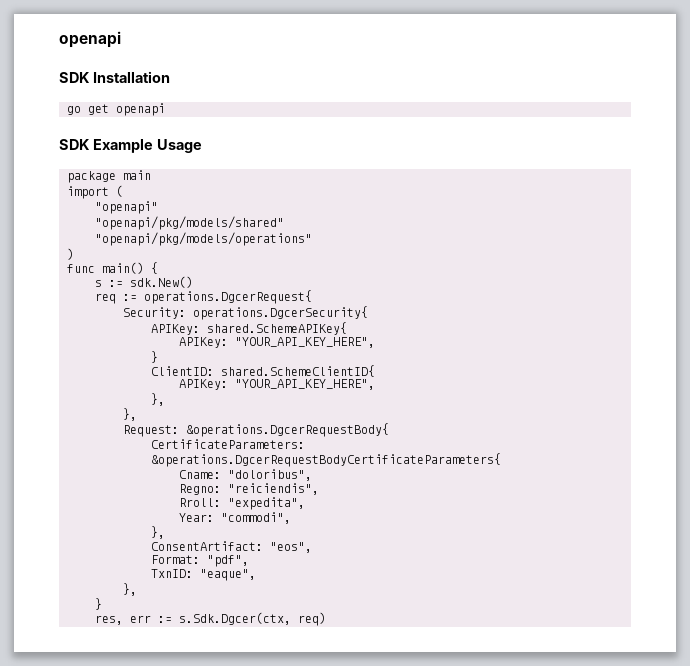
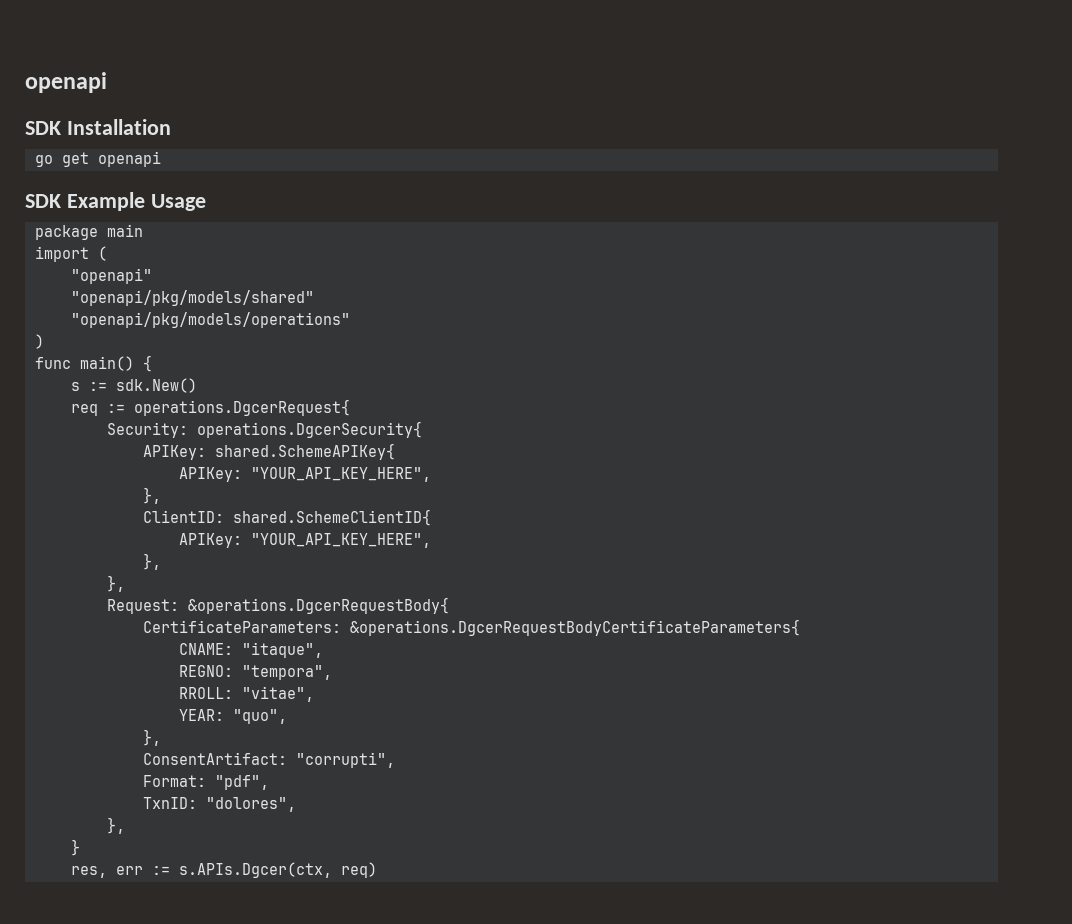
[150,351,158,363] } -> [143,487,162,504] },
[178,469,312,481] [178,483,319,495] [178,497,305,510] [178,512,291,524] Cname: "doloribus", // Regno: "reiciendis", // Rroll: "expedita", // Year: "commodi", -> [179,642,324,658] [179,665,333,680] [179,686,315,702] [179,709,288,724] CNAME: "itaque", // REGNO: "tempora", // RROLL: "vitae", // YEAR: "quo",
[269,542,312,553] "eos", -> [296,752,396,768] "corrupti",
[199,569,256,581] "eaque", -> [206,797,297,812] "dolores",
[178,612,291,625] s.Sdk.Dgcer(ctx, -> [179,862,333,878] s.APIs.Dgcer(ctx,

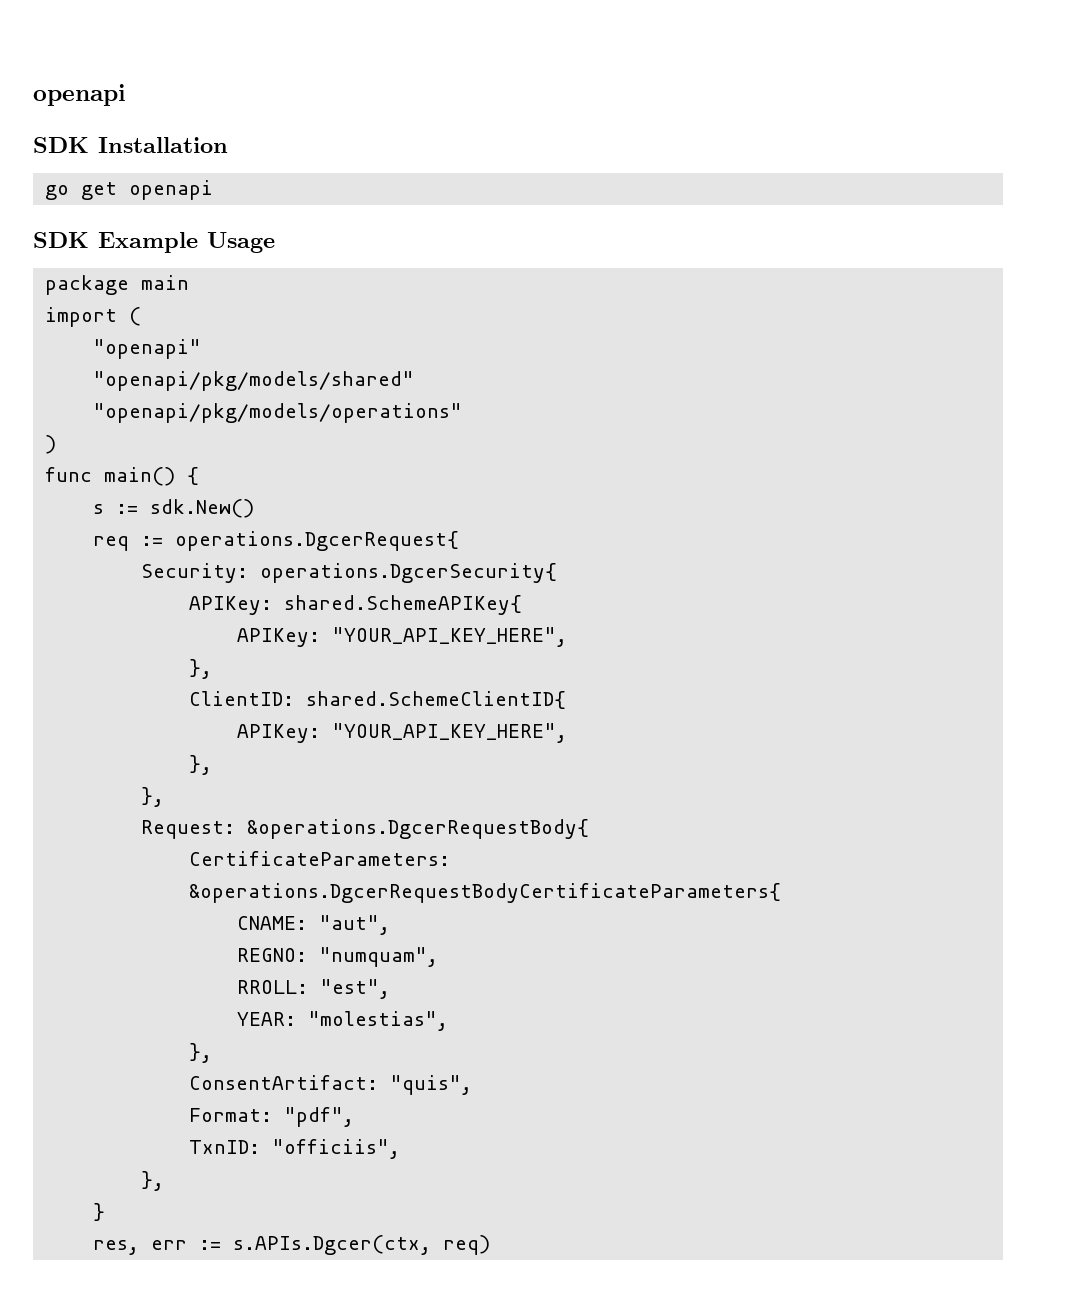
[242,642,324,658] "itaque", -> [319,915,391,935] "aut",
[242,665,333,680] "tempora", -> [319,947,439,967] "numquam",
[242,686,315,702] "vitae", -> [320,979,391,999] "est",
[233,709,288,724] "quo", -> [308,1011,449,1031] "molestias",
[296,752,396,768] "corrupti", -> [390,1075,473,1095] "quis",
[206,797,297,812] "dolores", -> [272,1139,401,1159] "officiis",

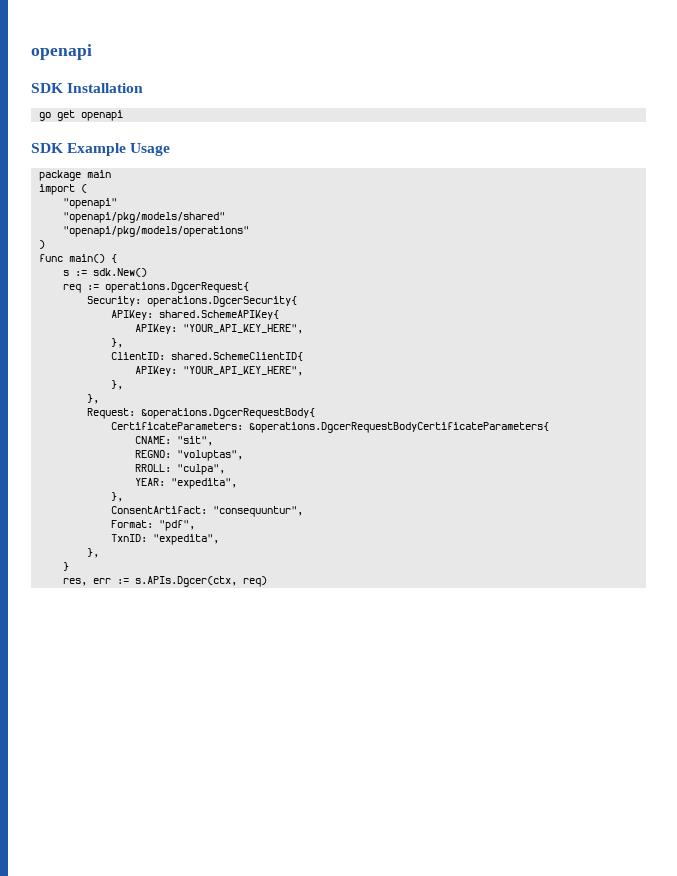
[319,915,391,935] "aut", -> [176,436,213,446] "sit",
[319,947,439,967] "numquam", -> [176,450,243,461] "voluptas",
[320,979,391,999] "est", -> [176,464,225,475] "culpa",
[308,1011,449,1031] "molestias", -> [170,478,237,489] "expedita",
[390,1075,473,1095] "quis", -> [212,506,303,517] "consequuntur",
[272,1139,401,1159] "officiis", -> [152,534,219,545] "expedita",

